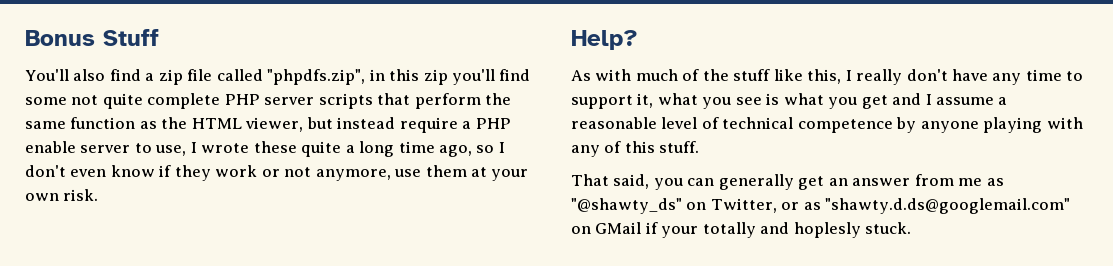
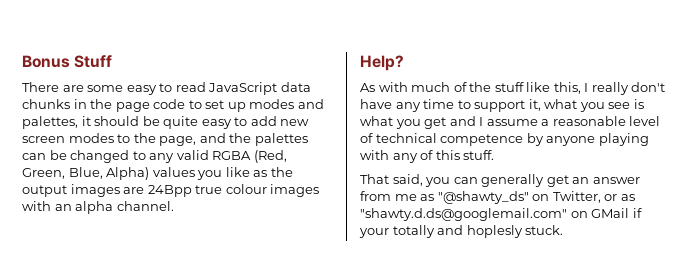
[25,69,531,85] [25,93,512,109] [25,117,511,133] [25,141,505,157] [25,165,529,181] [25,189,99,201] You'll also find a zip file called "phpdfs.zip", in this zip you'll find some not quite complete PHP server scripts that perform the same function as the HTML viewer, but instead require a PHP enable server to use, I wrote these quite a long time ago, so I don't even know if they work or not anymore, use them at your own risk. -> [22,82,311,95] [22,99,324,112] [22,116,310,129] [22,133,308,146] [22,150,287,163] [22,167,293,180] [22,184,320,197] [22,201,174,214] There are some easy to read JavaScript data chunks in the page code to set up modes and palettes, it should be quite easy to add new screen modes to the page, and the palettes can be changed to any valid RGBA (Red, Green, Blue, Alpha) values you like as the output images are 24Bpp true colour images with an alpha channel.

